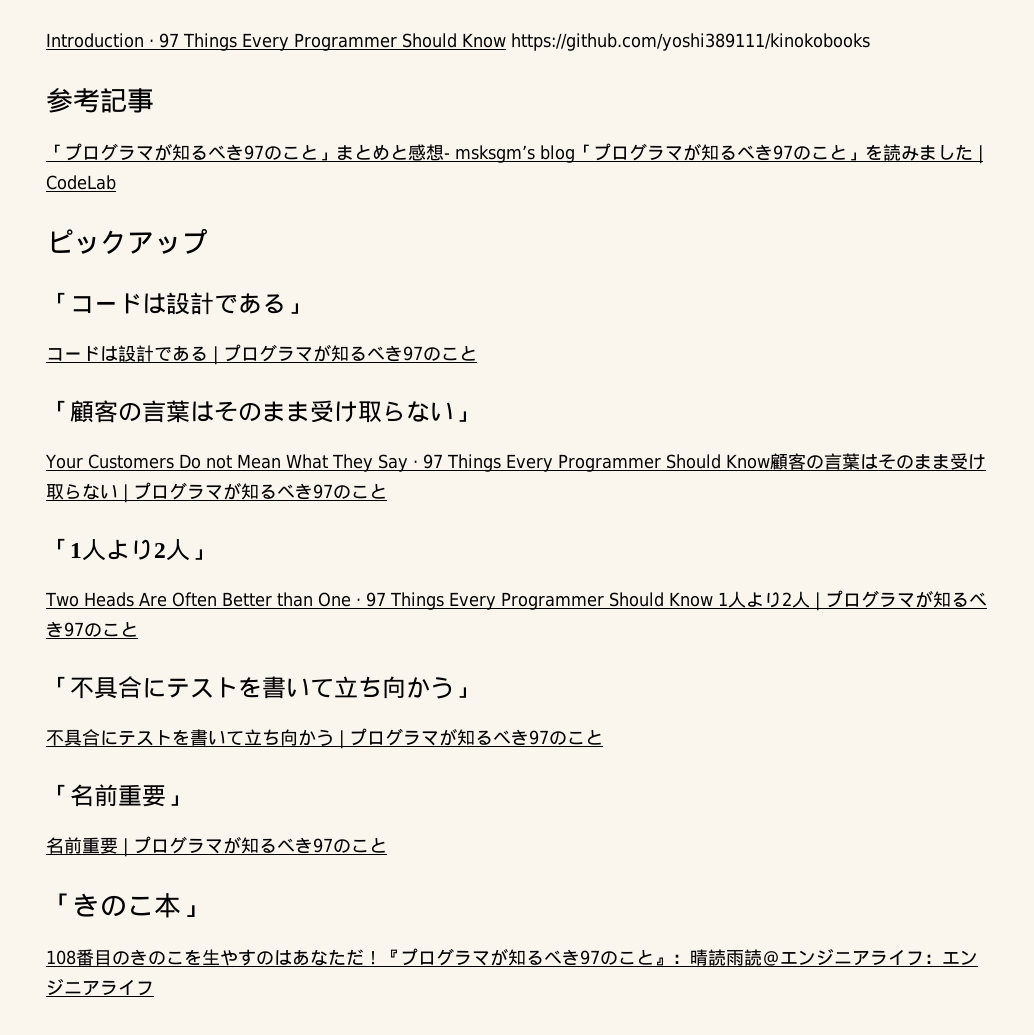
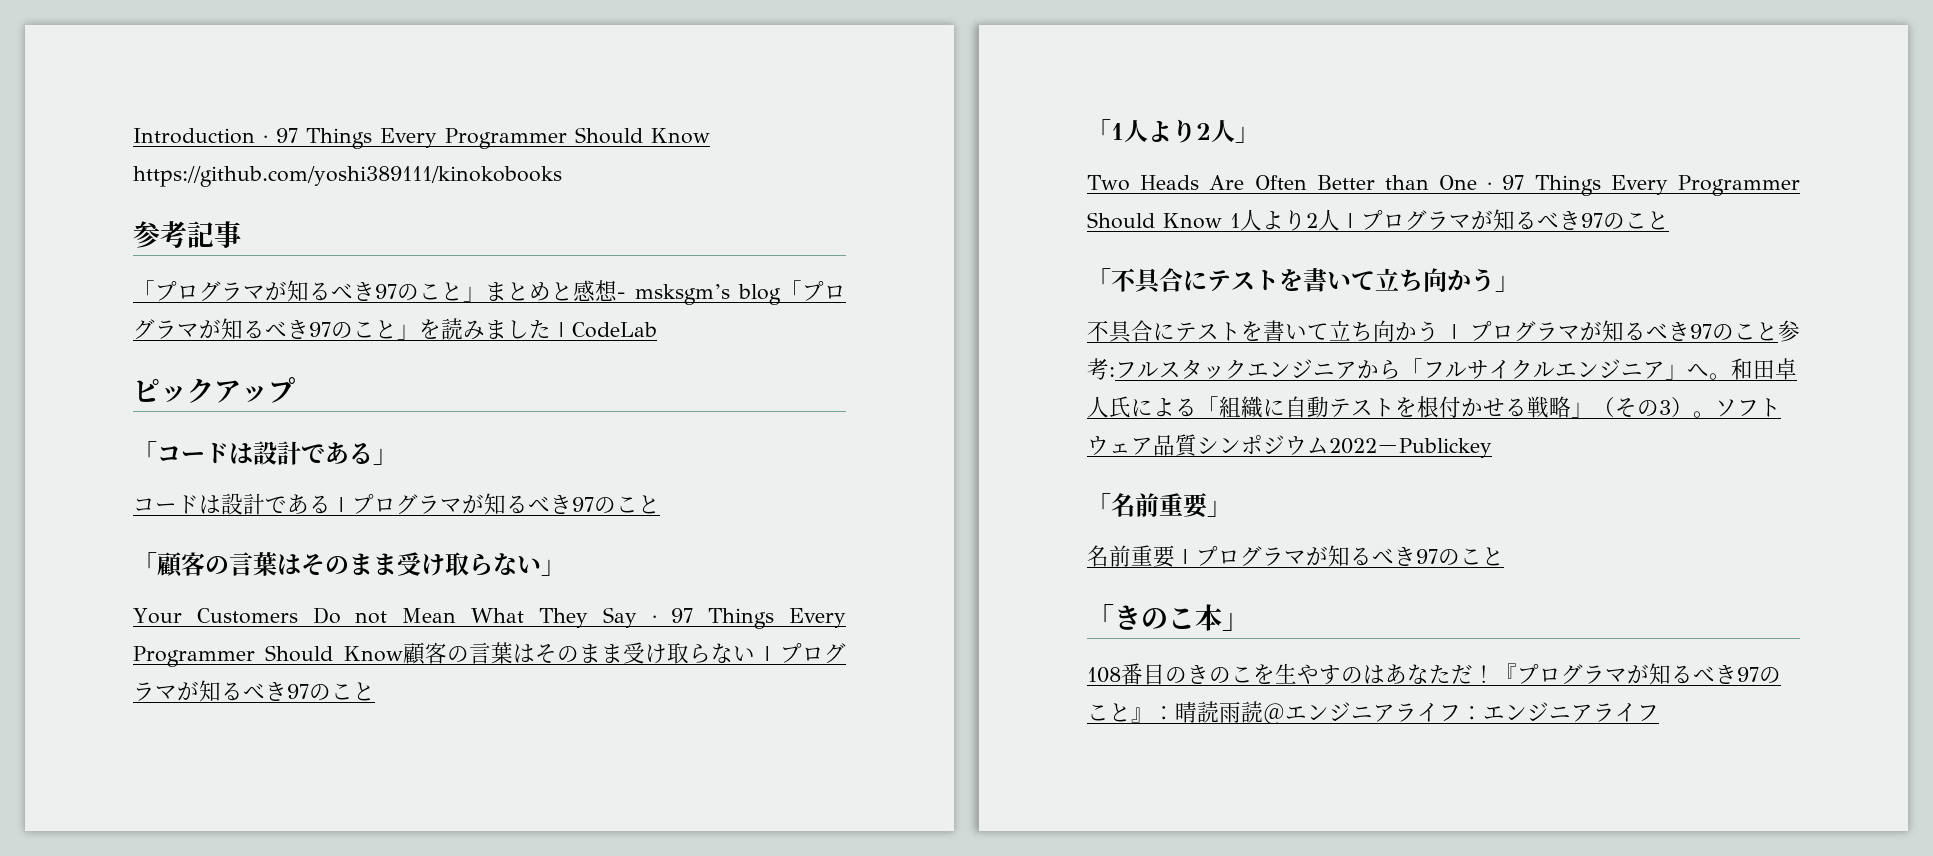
(603, 737) none -> [1778,320,1800,342] [1087,358,1797,380] [1087,396,1781,418] [1087,434,1492,458] 参考:フルスタックエンジニアから「フルサイクルエンジニア」へ。和田卓人氏による「組織に自動テストを根付かせる戦略」（その3）。ソフトウェア品質シンポジウム2022－Publickey

